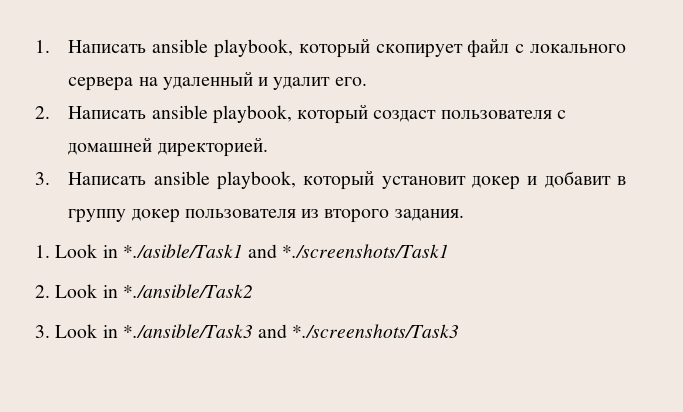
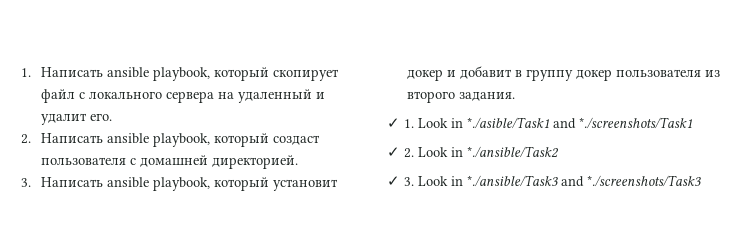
(464, 215) none -> [387,118,400,128] ✓
(450, 251) none -> [387,147,400,157] ✓
(253, 291) none -> [387,176,400,186] ✓

